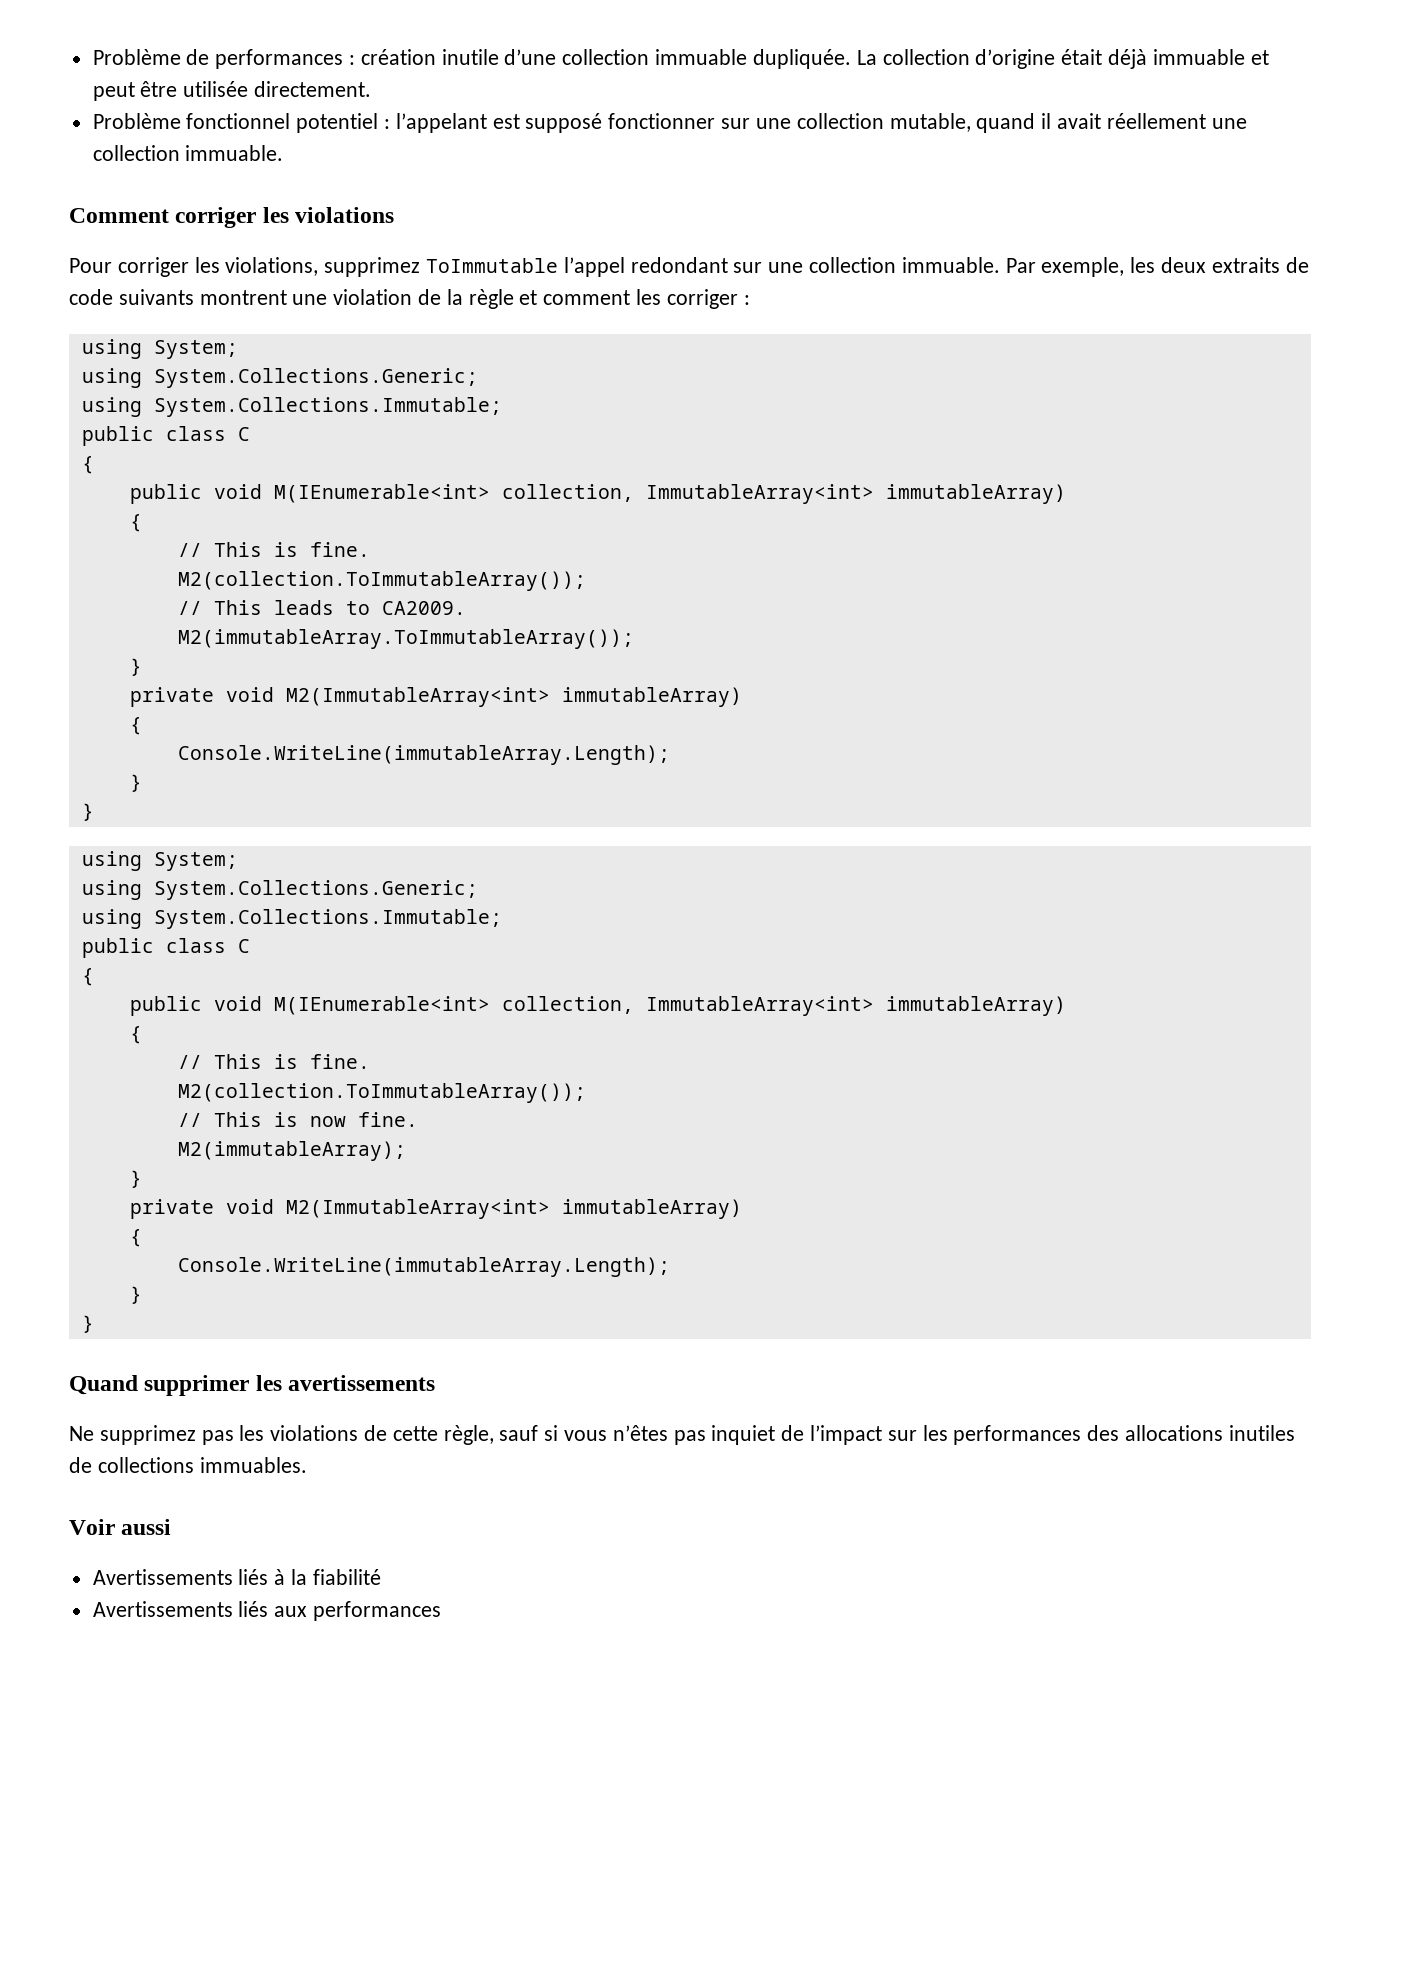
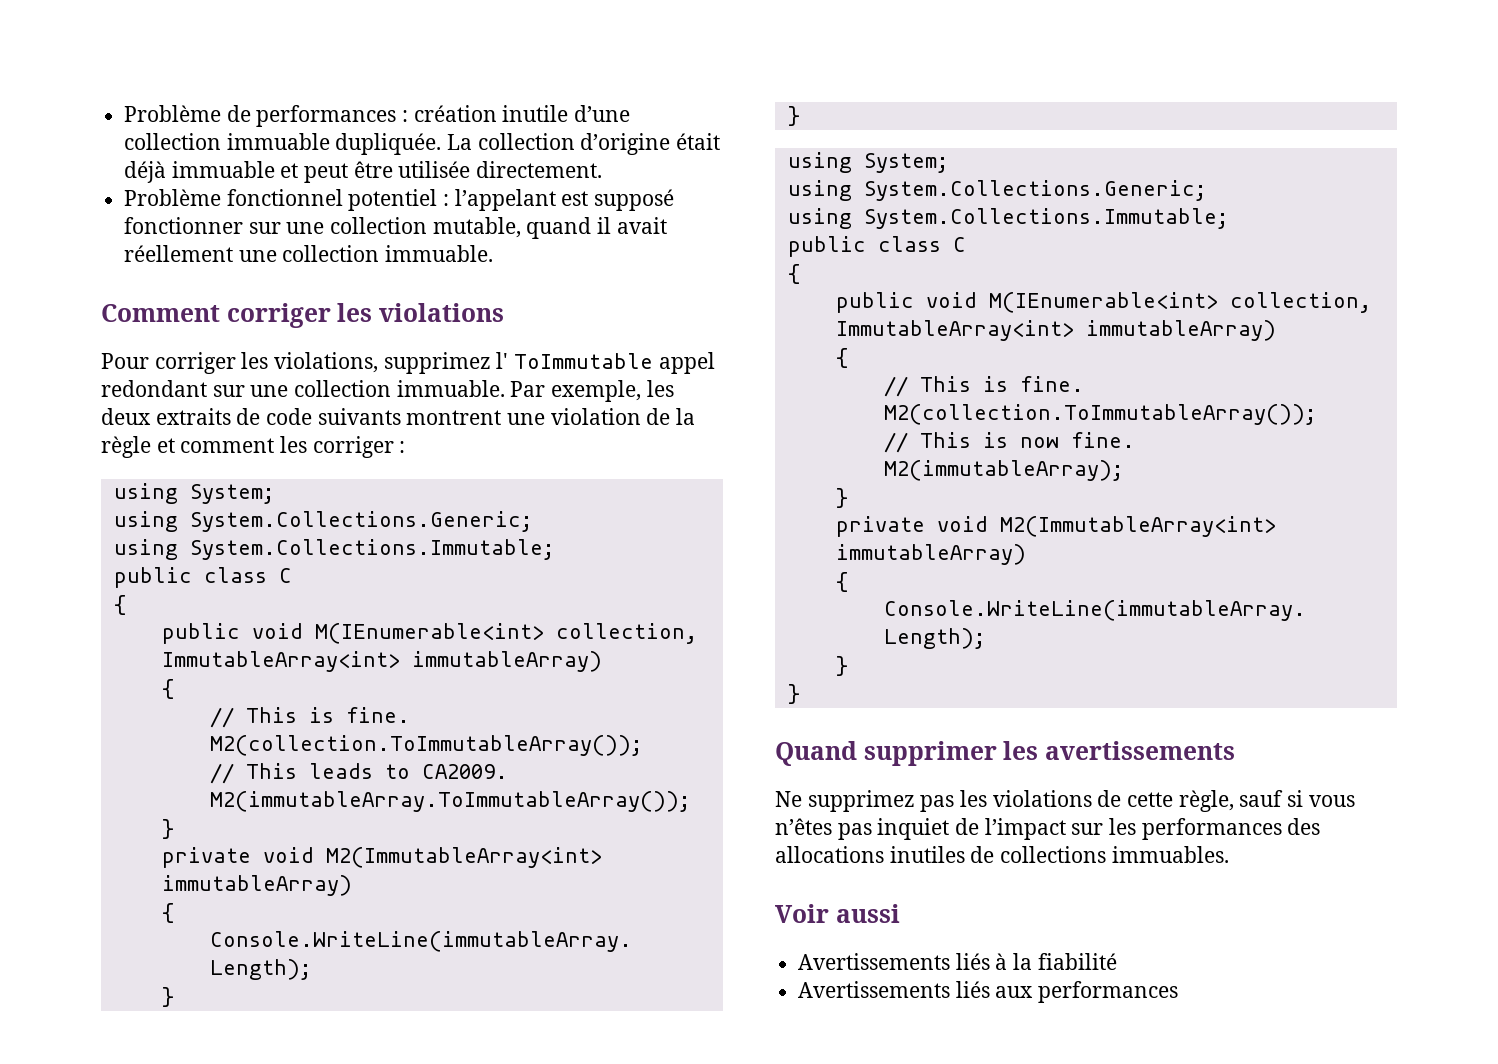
[426,257,625,277] ToImmutable l’appel -> [496,352,715,374] l' ToImmutable appel

